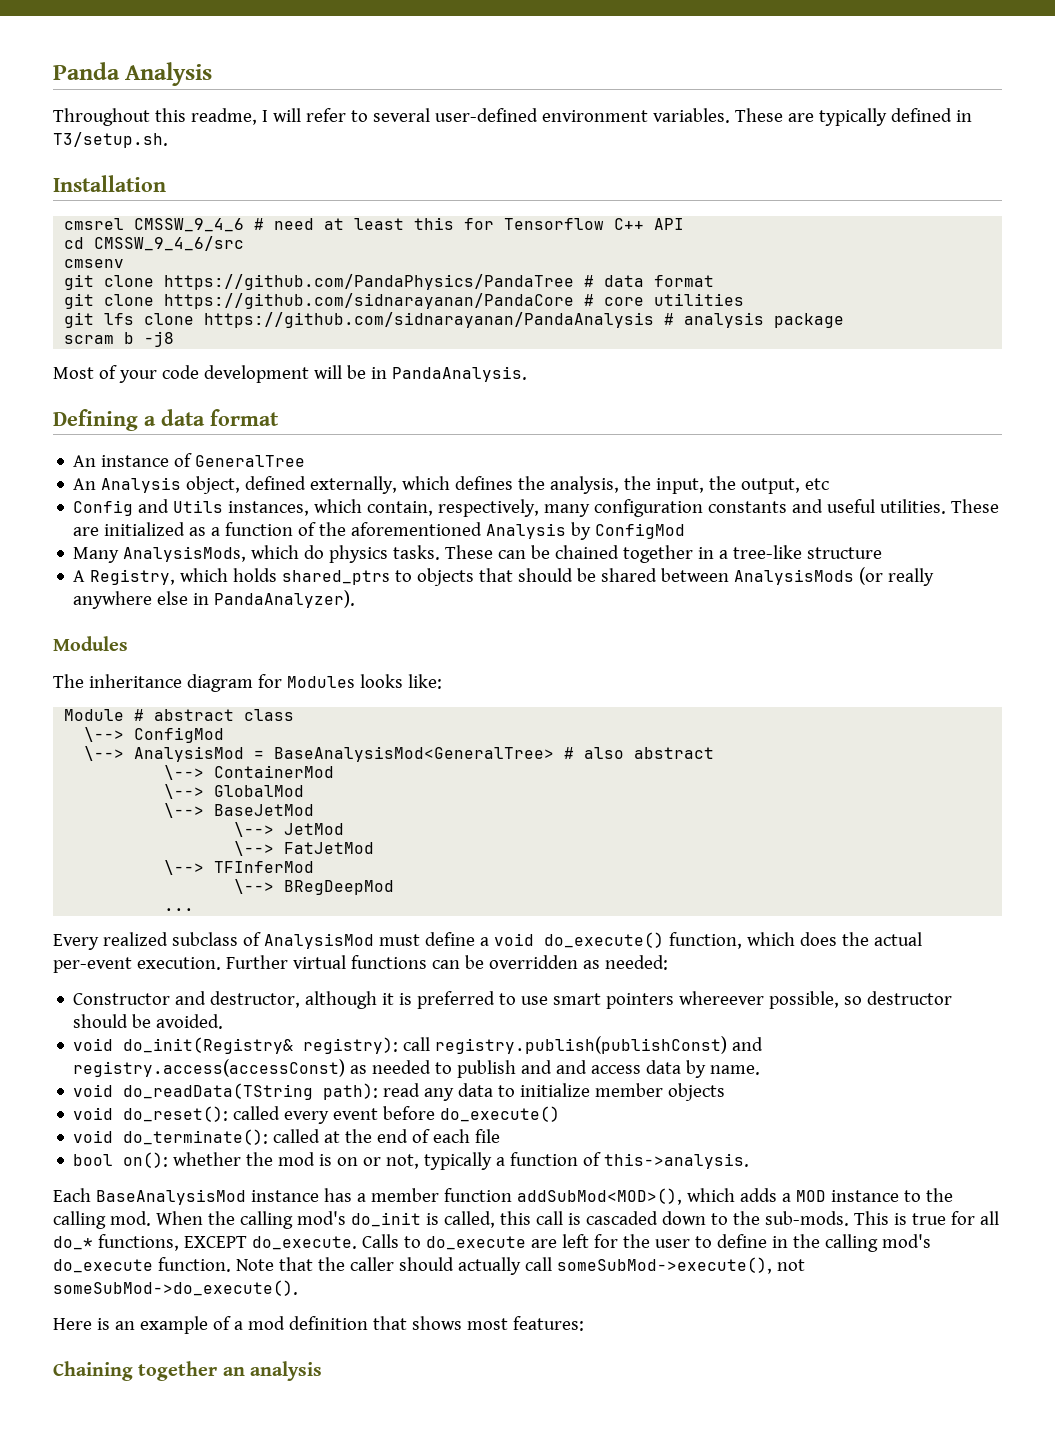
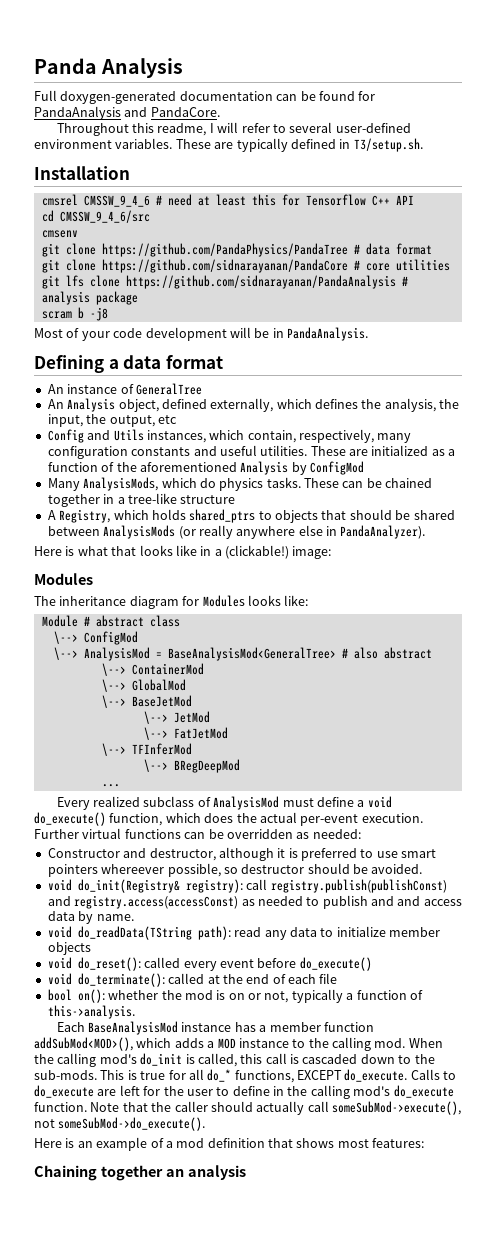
(213, 74) none -> [34,90,376,104] [34,106,220,120] // Full doxygen-generated documentation can be found for PandaAnalysis and PandaCore.
(356, 599) none -> [34,545,332,559] // Here is what that looks like in a (clickable!) image:

